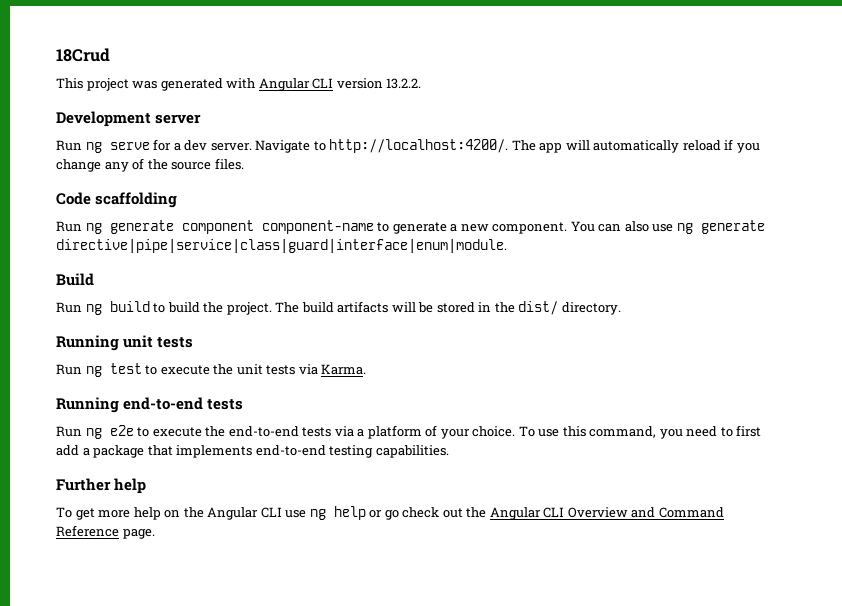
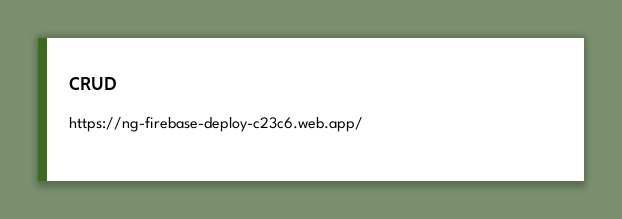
[56,48,110,62] [56,78,422,91] [56,111,202,127] [56,139,760,153] [56,158,244,172] [56,192,178,208] [56,220,765,234] [56,239,507,253] [56,273,94,286] [56,301,621,315] [56,335,194,351] [56,363,367,377] [56,397,244,413] [56,425,762,439] [56,445,449,458] [56,478,147,494] [56,506,724,520] [56,525,155,539] 18Crud // This project was generated with Angular CLI version 13.2.2. // Development server // Run ng serve for a dev server. Navigate to http://localhost:4200/. The app will automatically reload if you change any of the source files. // Code scaffolding // Run ng generate component component-name to generate a new component. You can also use ng generate directive|pipe|service|class|guard|interface|enum|module. // Build // Run ng build to build the project. The build artifacts will be stored in the dist/ directory. // Running unit tests // Run ng test to execute the unit tests via Karma. // Running end-to-end tests // Run ng e2e to execute the end-to-end tests via a platform of your choice. To use this command, you need to first add a package that implements end-to-end testing capabilities. // Further help // To get more help on the Angular CLI use ng help or go check out the Angular CLI Overview and Command Reference page. -> [69,77,117,90] [69,116,363,132] CRUD // https://ng-firebase-deploy-c23c6.web.app/

